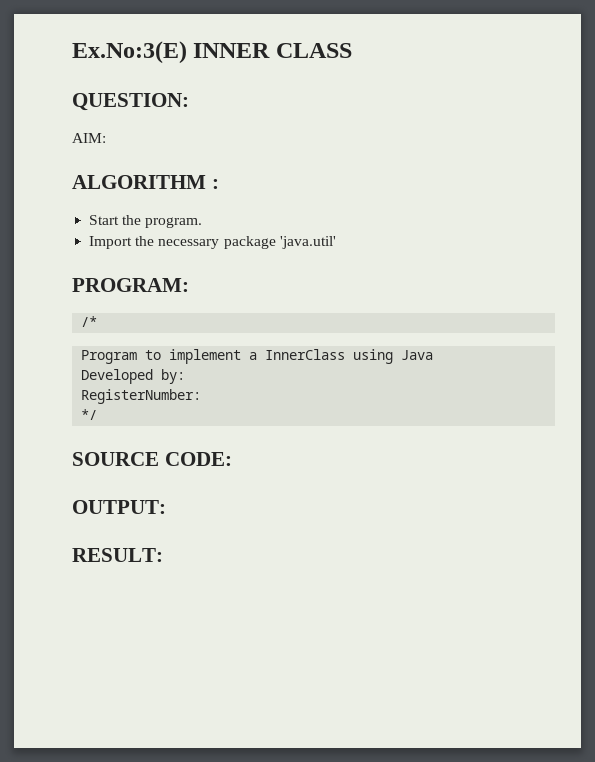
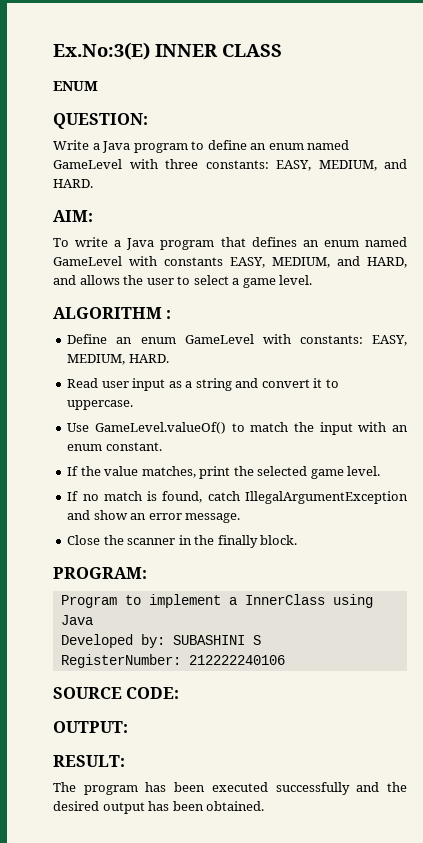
(352, 50) none -> [53,81,98,91] // ENUM
[72,133,106,143] [72,175,219,189] [89,215,203,228] [89,236,336,249] AIM: // ALGORITHM : // Start the program. // Import the necessary package 'java.util' -> [53,140,350,153] [53,159,407,171] [53,179,93,188] [53,210,93,222] [53,237,407,250] [53,256,407,268] [53,275,313,288] [53,307,172,319] [67,334,407,346] [67,354,169,365] [67,378,339,391] [67,400,134,410] [67,422,408,435] [67,442,162,451] [67,466,381,479] [67,491,408,504] [67,510,241,523] [67,535,298,548] Write a Java program to define an enum named GameLevel with three constants: EASY, MEDIUM, and HARD. // AIM: // To write a Java program that defines an enum named GameLevel with constants EASY, MEDIUM, and HARD, and allows the user to select a game level. // ALGORITHM : // Define an enum GameLevel with constants: EASY, MEDIUM, HARD. // Read user input as a string and convert it to uppercase. // Use GameLevel.valueOf() to match the input with an enum constant. // If the value matches, print the selected game level. // If no match is found, catch IllegalArgumentException and show an error message. // Close the scanner in the finally block.
[81,316,98,327] // /* -> (147, 573) none
(186, 376) none -> [172,635,261,645] SUBASHINI S
[81,409,98,420] // */ -> [188,655,285,665] 212222240106
(163, 555) none -> [53,782,408,795] [53,801,265,814] // The program has been executed successfully and the desired output has been obtained.

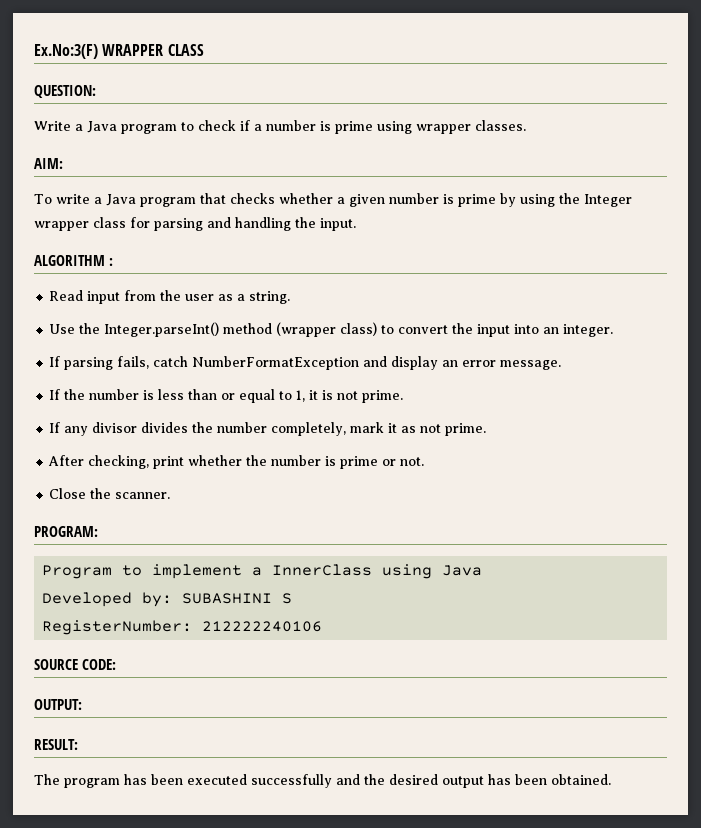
[53,42,218,60] Ex.No:3(E) INNER -> [34,44,164,59] Ex.No:3(F) WRAPPER
[53,81,98,91] // ENUM -> (204, 50) none
[207,140,350,150] [53,159,407,171] [53,179,93,188] define an enum named GameLevel with three constants: EASY, MEDIUM, and HARD. -> [198,120,526,134] check if a number is prime using wrapper classes.
[251,237,407,247] [53,256,407,268] [53,275,313,288] [53,307,172,319] [67,334,407,346] [67,354,169,365] [67,378,339,391] [67,400,134,410] [67,422,408,435] [67,442,162,451] [67,466,381,479] [67,491,408,504] [67,510,241,523] [67,535,298,548] defines an enum named GameLevel with constants EASY, MEDIUM, and HARD, and allows the user to select a game level. // ALGORITHM : // Define an enum GameLevel with constants: EASY, MEDIUM, HARD. // Read user input as a string and convert it to uppercase. // Use GameLevel.valueOf() to match the input with an enum constant. // If the value matches, print the selected game level. // If no match is found, catch IllegalArgumentException and show an error message. // Close the scanner in the finally block. -> [229,193,632,207] [34,217,356,231] [34,255,114,266] [49,290,291,304] [49,322,614,337] [49,356,562,370] [49,389,404,403] [49,422,487,436] [48,455,425,469] [49,488,171,499] checks whether a given number is prime by using the Integer wrapper class for parsing and handling the input. // ALGORITHM : // Read input from the user as a string. // Use the Integer.parseInt() method (wrapper class) to convert the input into an integer. // If parsing fails, catch NumberFormatException and display an error message. // If the number is less than or equal to 1, it is not prime. // If any divisor divides the number completely, mark it as not prime. // After checking, print whether the number is prime or not. // Close the scanner.

